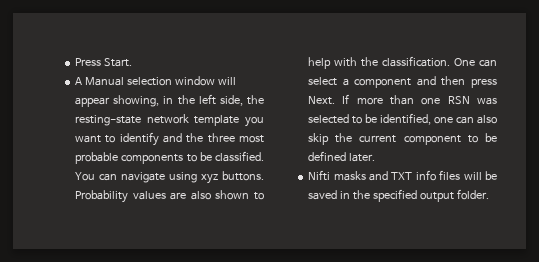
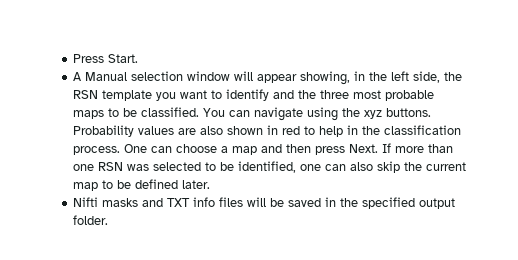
[75,114,189,126] resting-state network -> [73,90,99,99] RSN
[121,154,184,164] components -> [73,110,105,119] maps
(198, 177) none -> [342,108,361,117] the
[254,192,264,200] [308,56,497,69] [308,77,412,88] to help with the classification. One can select a component -> [267,125,462,137] [73,144,258,155] in red to help in the classification process. One can choose a map
[403,135,461,145] component -> [73,182,99,191] map

